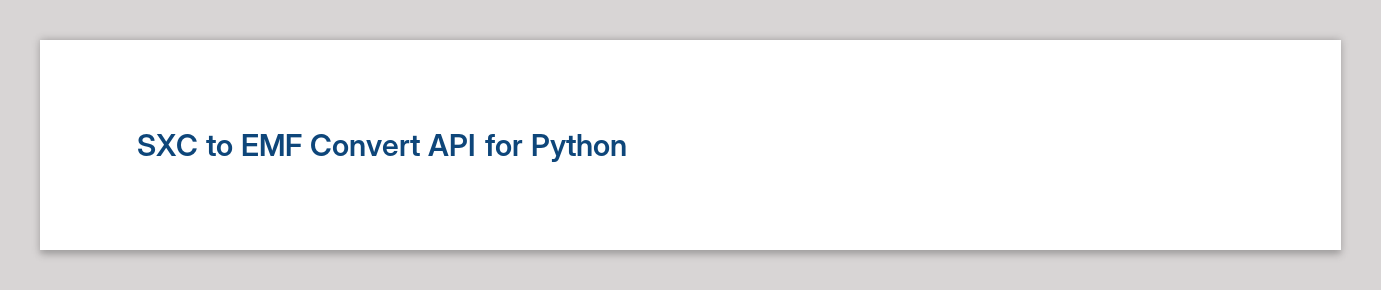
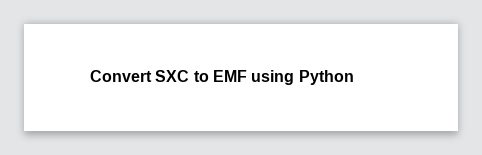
(137, 145) none -> [90,70,152,82] Convert
[310,134,523,156] Convert API for -> [251,70,295,85] using

